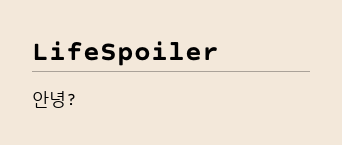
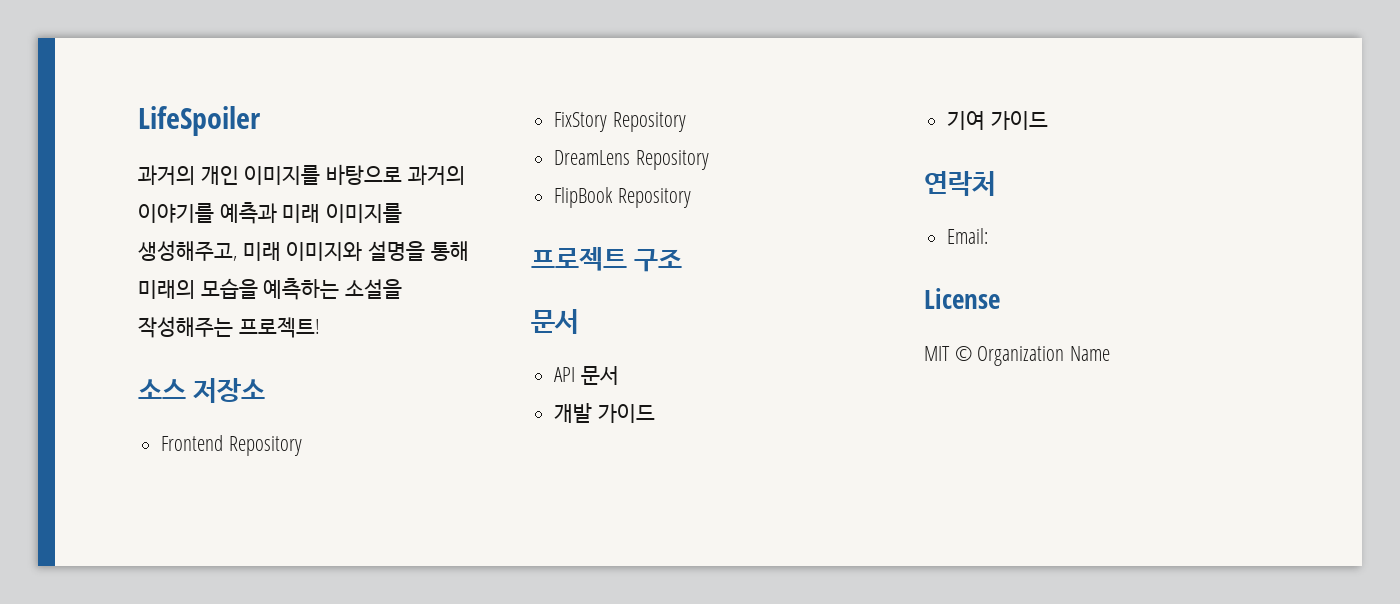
[32,91,77,108] 안녕? -> [138,164,465,185] [138,202,403,224] [138,240,469,261] [138,278,403,300] [138,316,320,338] [138,378,266,403] [161,435,302,456] [554,112,686,132] [554,150,709,170] [554,187,691,208] [531,247,683,272] [531,309,579,334] [554,366,619,385] [554,403,655,423] [947,111,1048,130] [924,171,996,196] [947,228,989,244] [924,288,1000,309] [924,346,1111,366] 과거의 개인 이미지를 바탕으로 과거의 이야기를 예측과 미래 이미지를 생성해주고, 미래 이미지와 설명을 통해 미래의 모습을 예측하는 소설을 작성해주는 프로젝트! // 소스 저장소 // Frontend Repository // FixStory Repository // DreamLens Repository // FlipBook Repository // 프로젝트 구조 // 문서 // API 문서 // 개발 가이드 // 기여 가이드 // 연락처 // Email: // License // MIT © Organization Name

